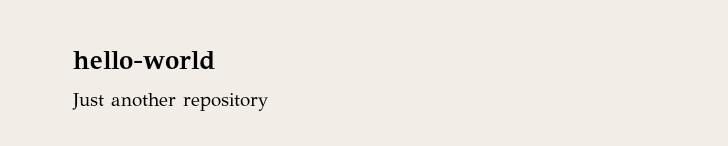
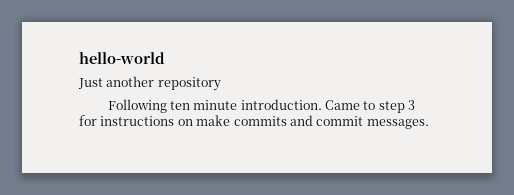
(268, 102) none -> [107,99,416,113] [79,115,429,129] // Following ten minute introduction. Came to step 3 for instructions on make commits and commit messages.

